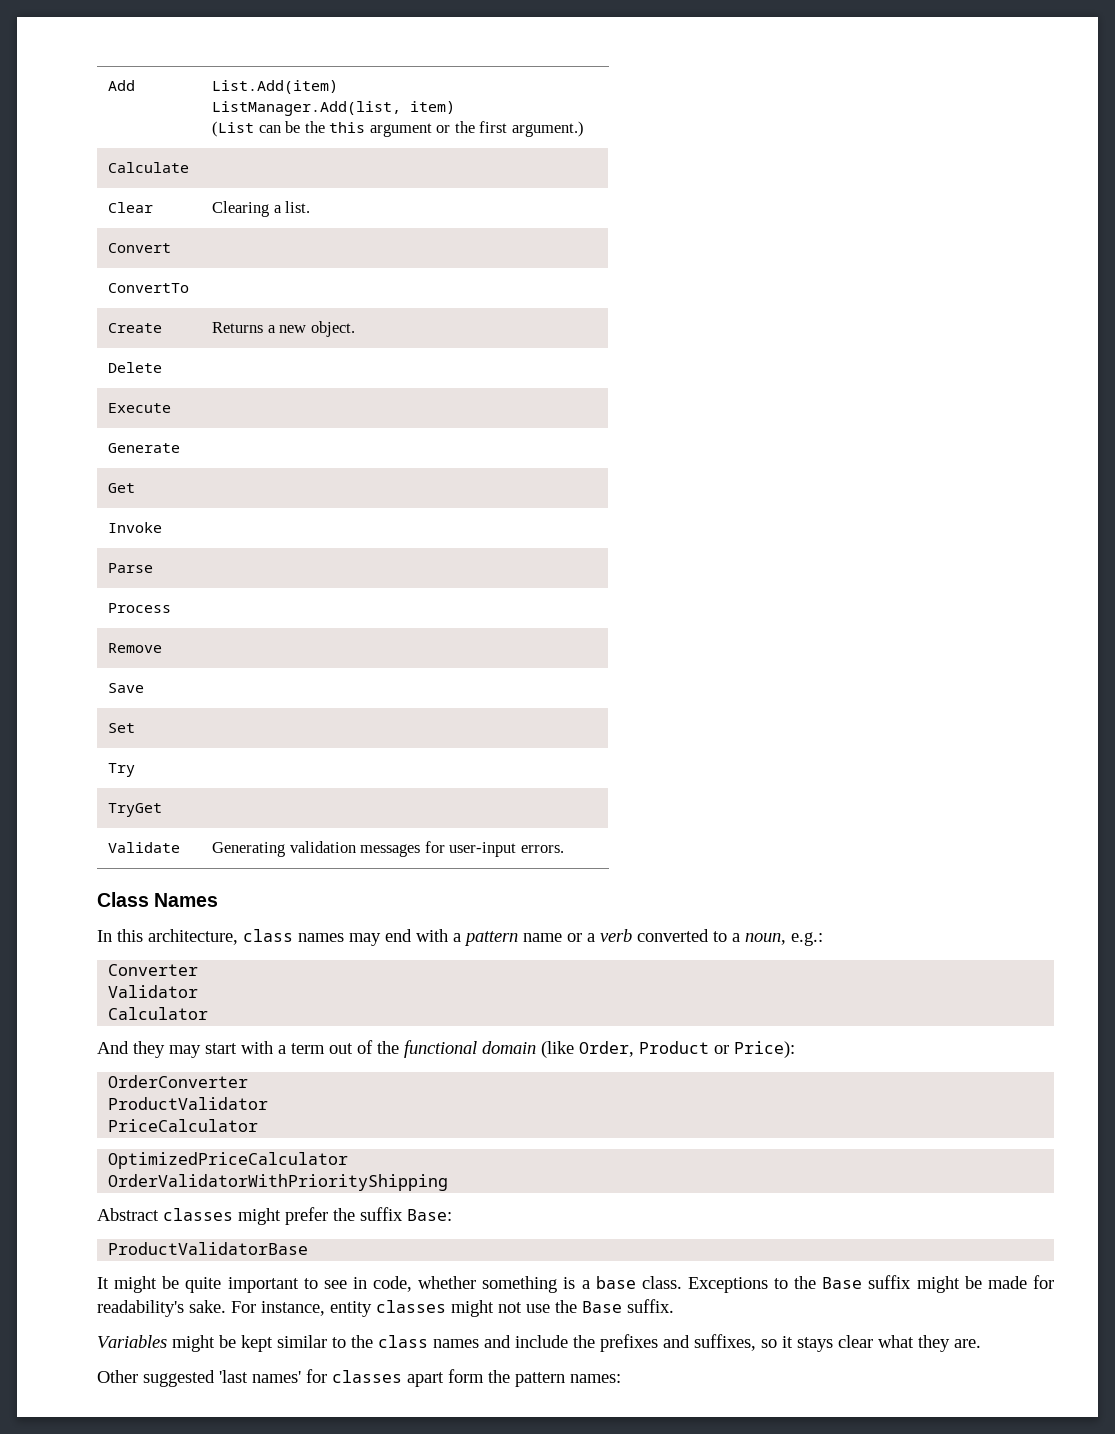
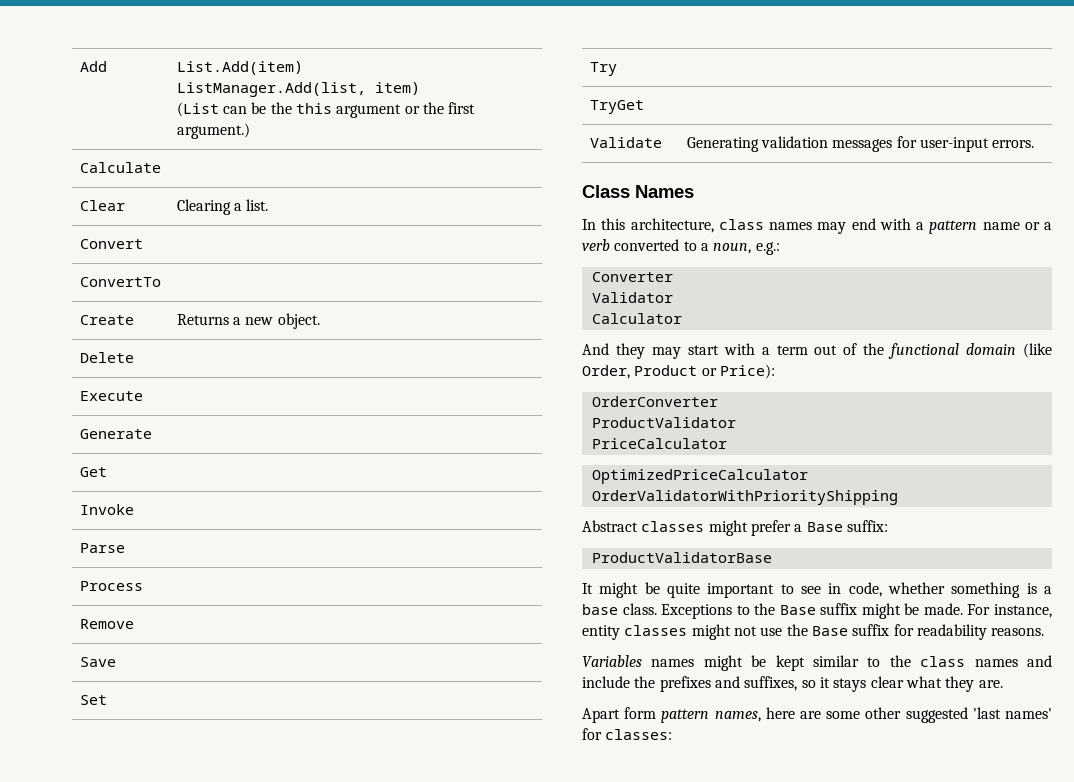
[333,1207,452,1221] the suffix Base: -> [794,520,888,532] a Base suffix:
[987,1275,1055,1289] [97,1300,226,1317] made for readability's sake. -> [923,603,963,615] made.
[627,1299,674,1313] suffix. -> [852,624,1045,640] suffix for readability reasons.
(167, 1341) none -> [651,659,695,667] names
[97,1369,621,1387] Other suggested 'last names' for classes apart form the pattern names: -> [582,707,1052,723] [582,728,673,740] Apart form pattern names, here are some other suggested 'last names' for classes:

